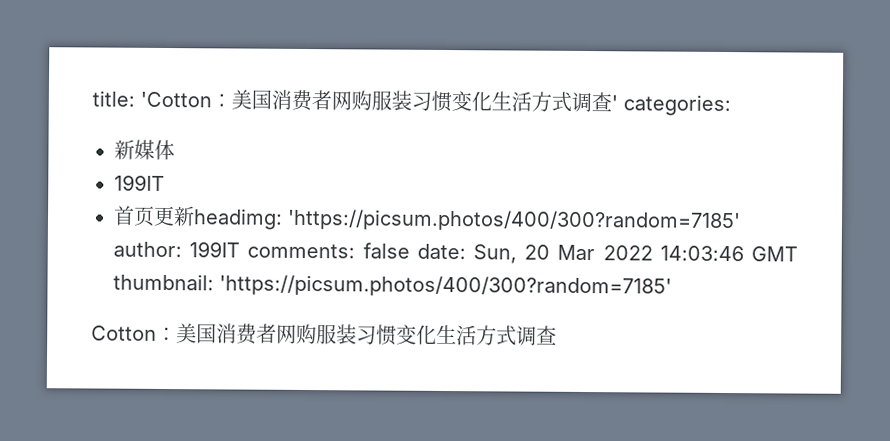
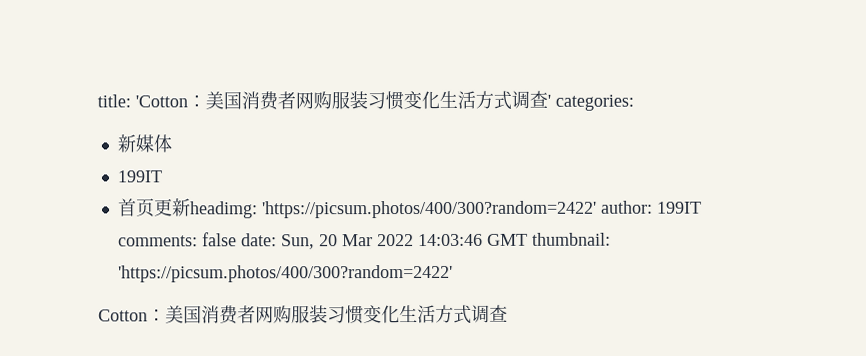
[287,208,741,233] 'https://picsum.photos/400/300?random=7185' -> [261,200,597,219] 'https://picsum.photos/400/300?random=2422'
[219,274,672,298] 'https://picsum.photos/400/300?random=7185' -> [117,264,453,283] 'https://picsum.photos/400/300?random=2422'

